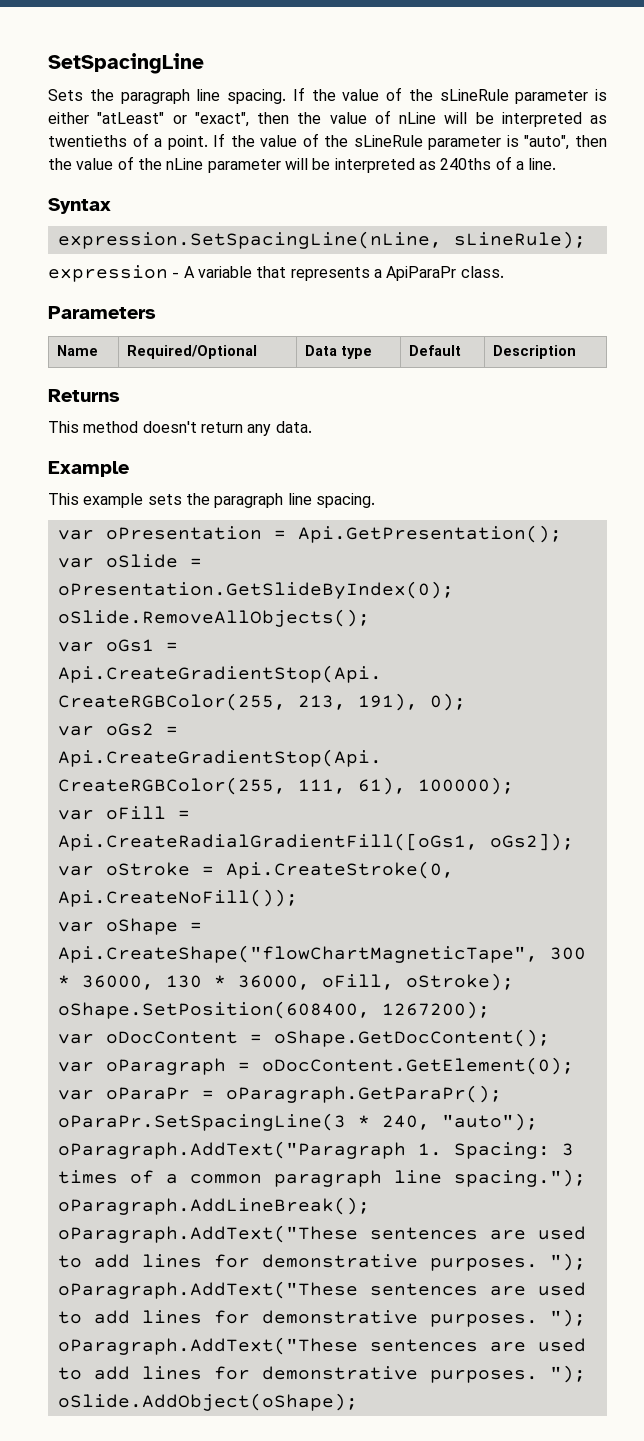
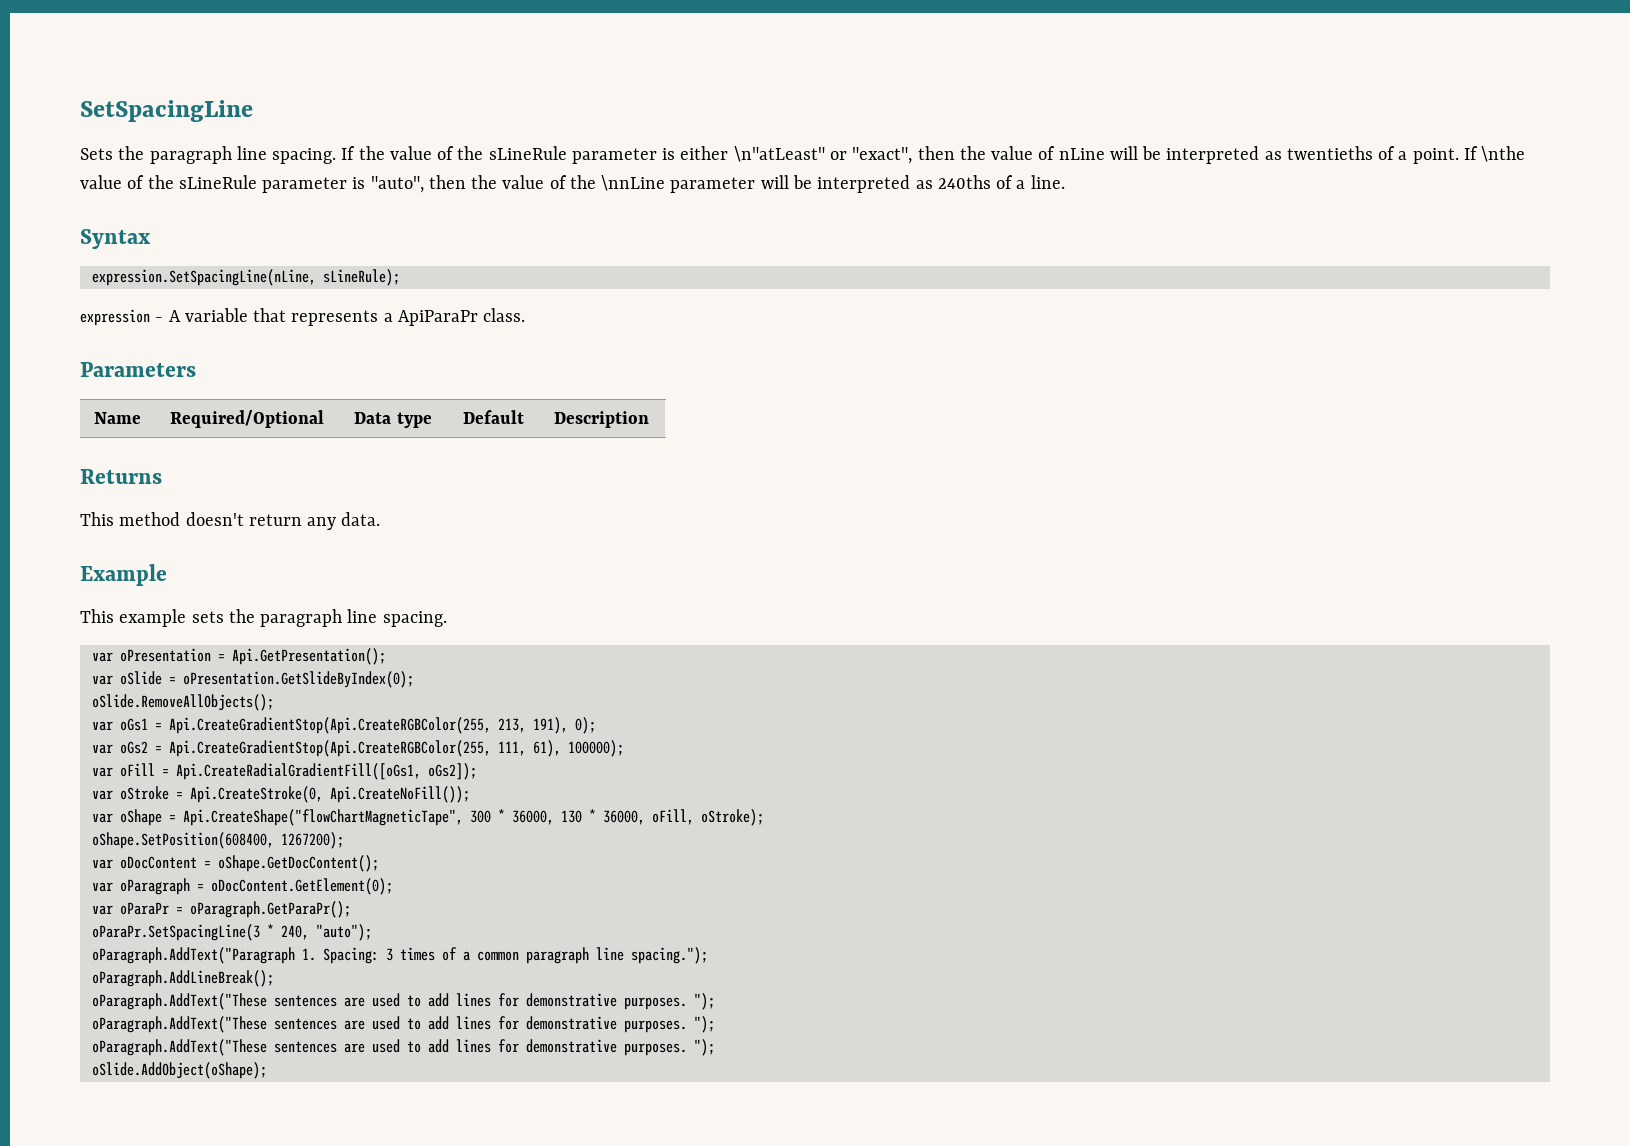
[97,112,165,124] "atLeast" -> [733,146,825,162] \n"atLeast"
[230,135,255,147] the -> [1481,146,1526,162] \nthe
[166,158,204,170] nLine -> [601,175,666,191] \nnLine

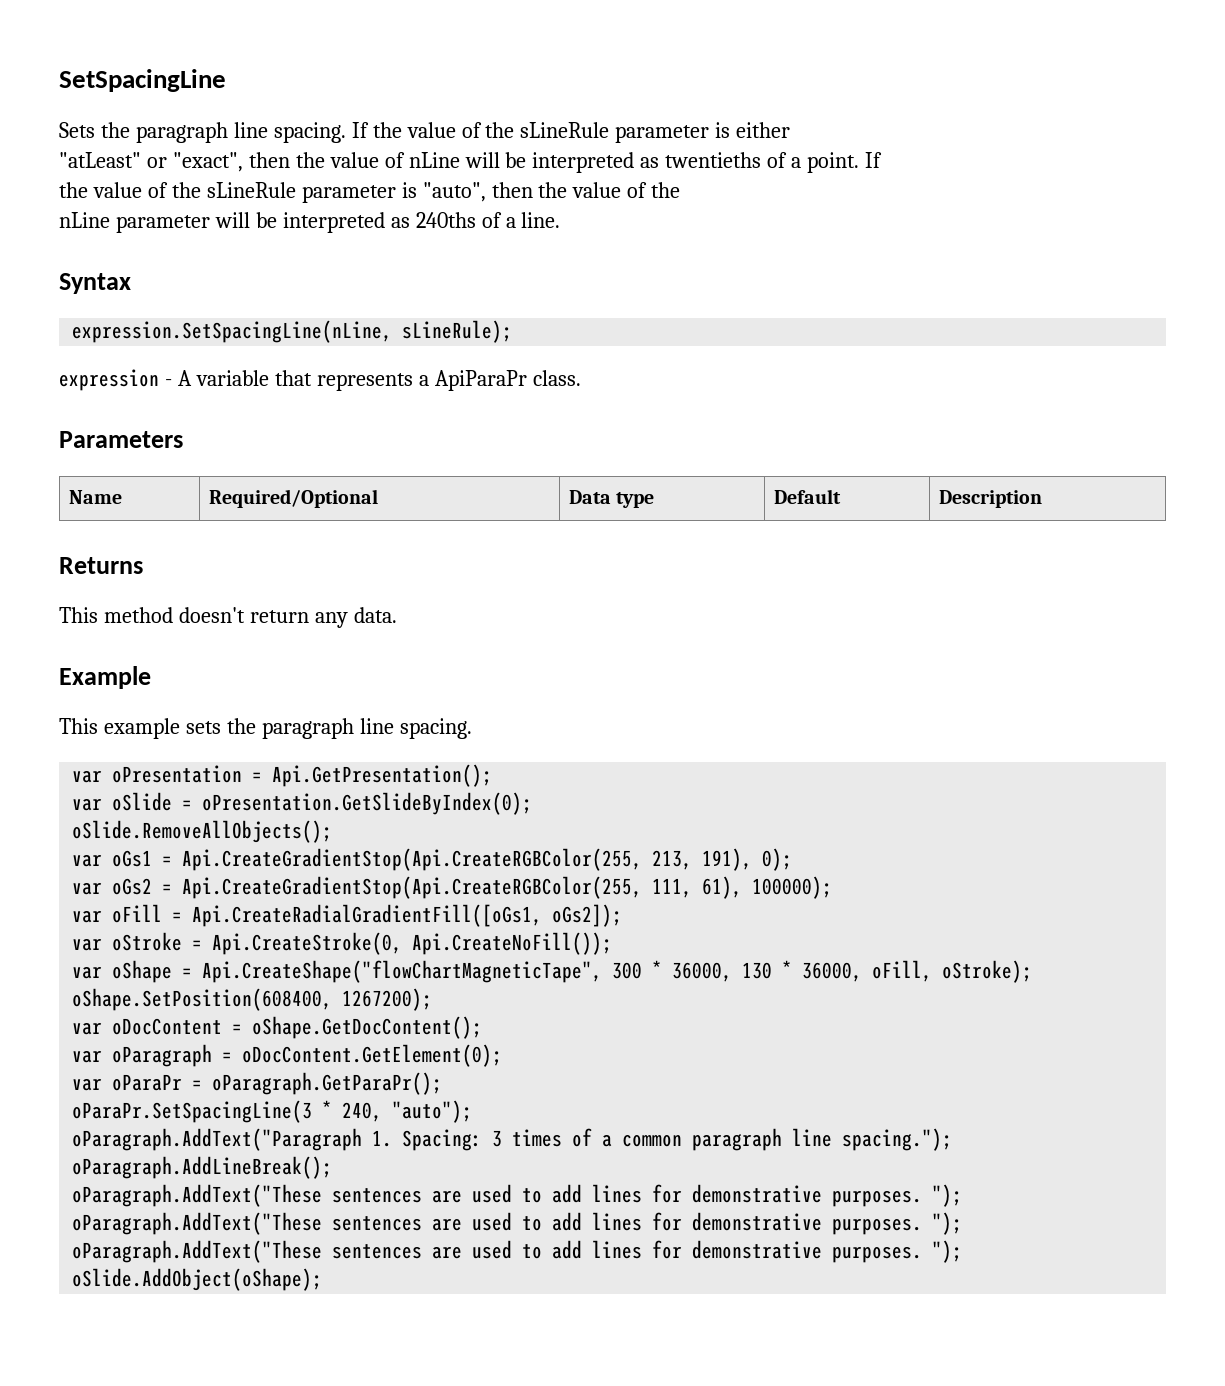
[733,146,825,162] \n"atLeast" -> [59,152,141,168] // "atLeast"
[1481,146,1526,162] \nthe -> [59,182,88,198] // the
[601,175,666,191] \nnLine -> [59,212,110,228] // nLine

